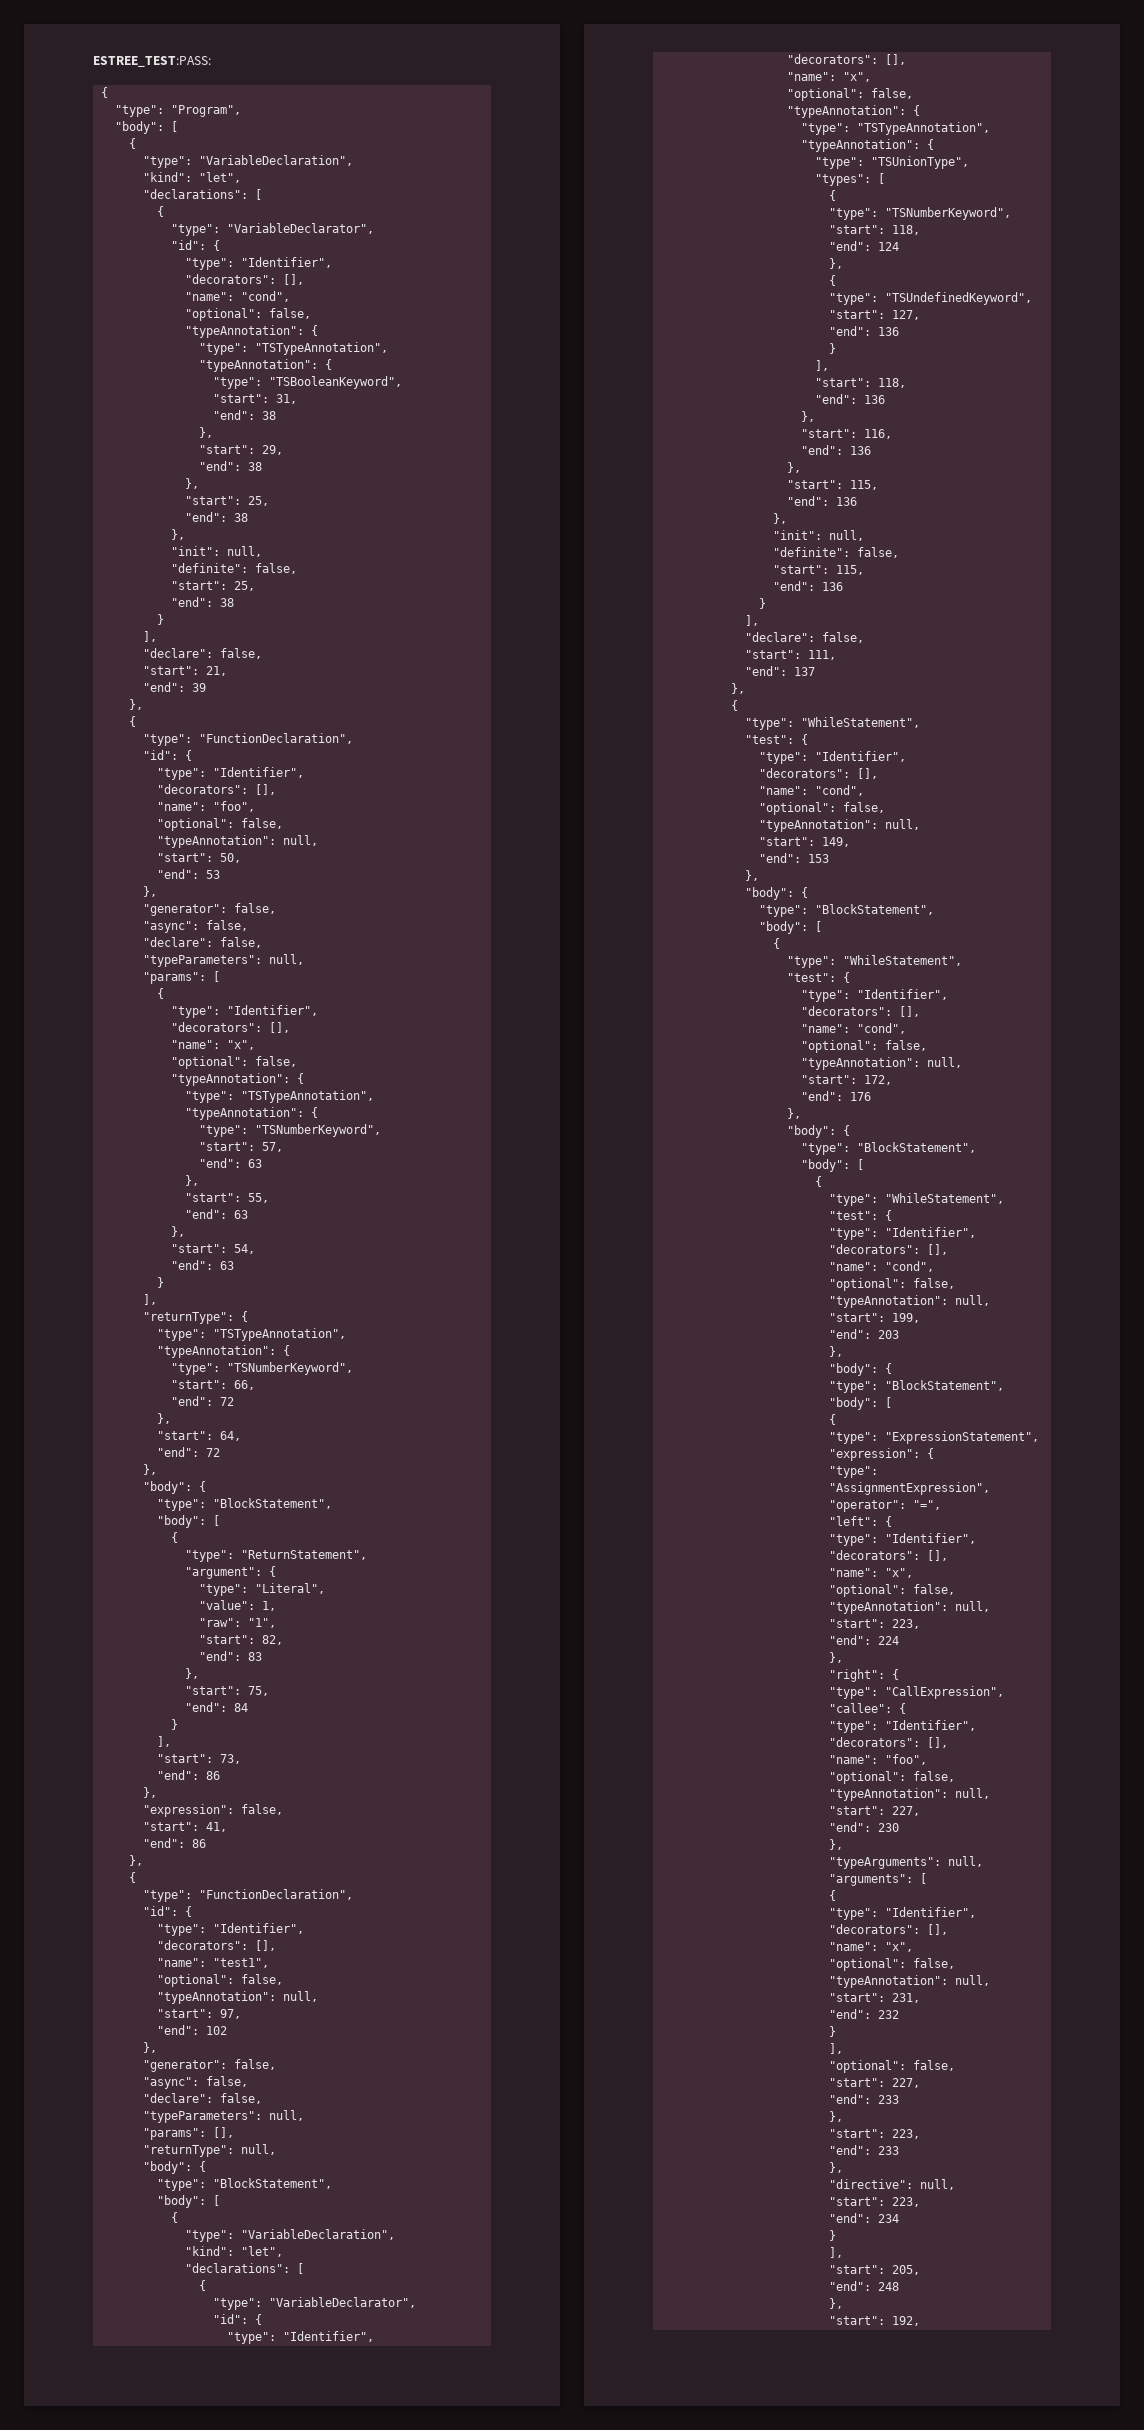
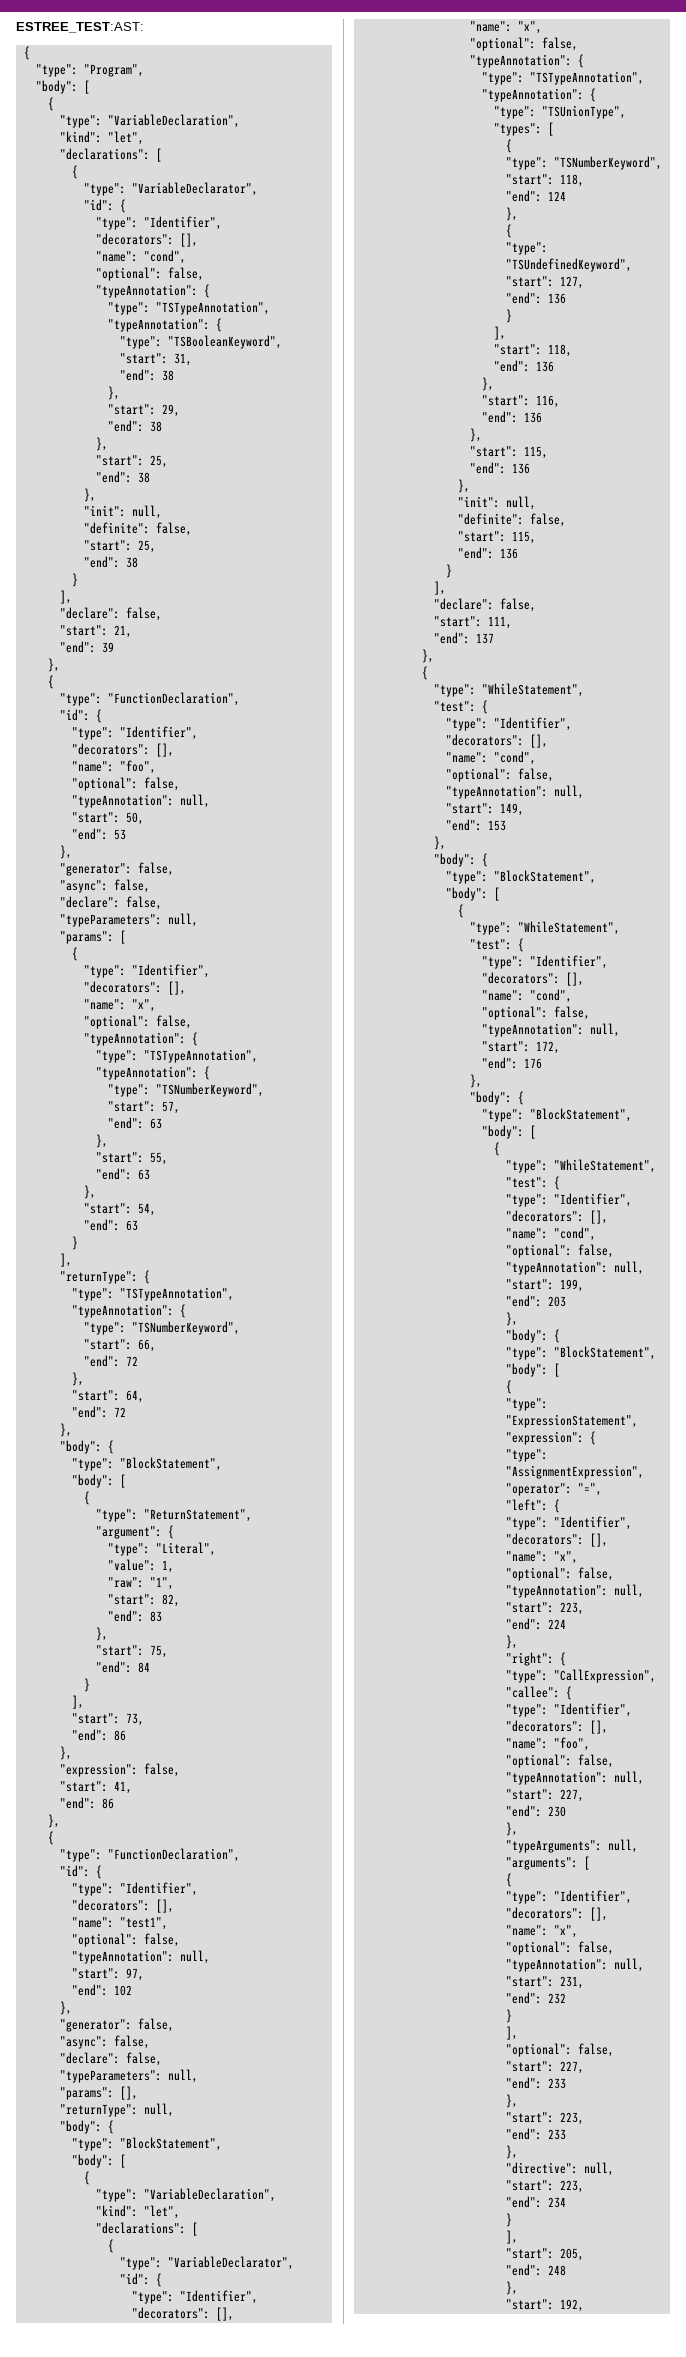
[93,56,211,67] ESTREE_TEST:PASS: -> [16,22,144,33] ESTREE_TEST:AST:

